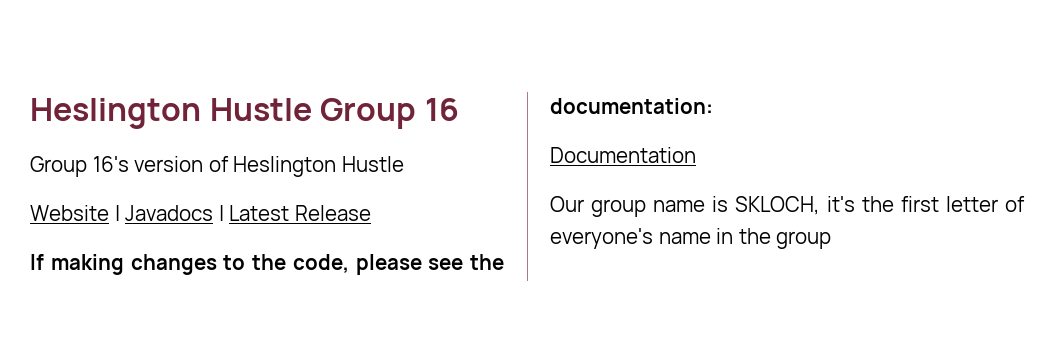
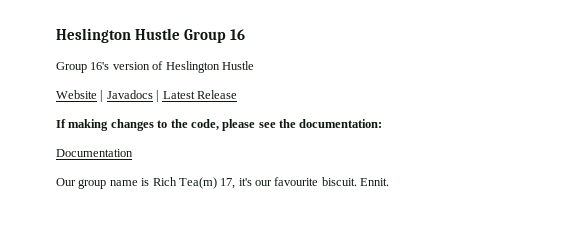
[735,196,1025,215] [550,228,832,249] SKLOCH, it's the first letter of everyone's name in the group -> [152,177,390,189] Rich Tea(m) 17, it's our favourite biscuit. Ennit.

